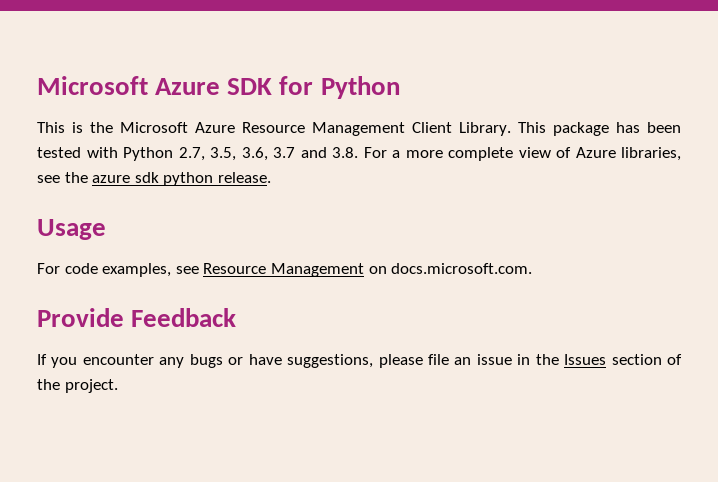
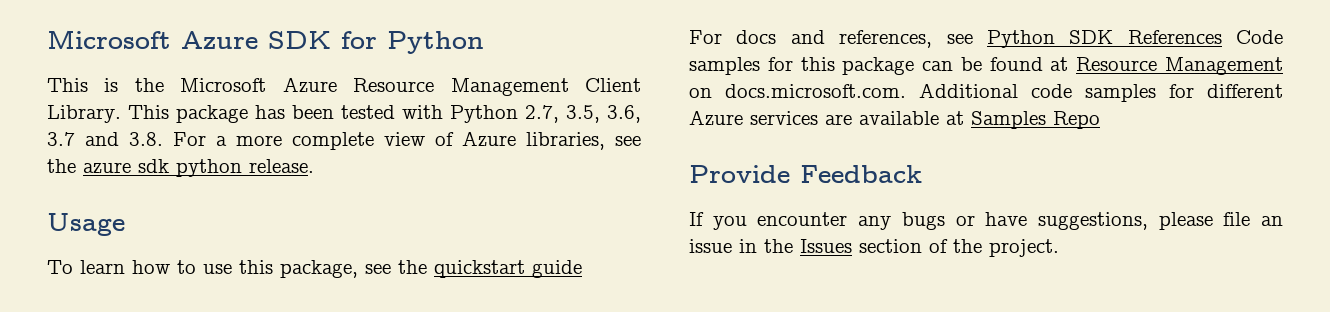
[37,263,533,277] For code examples, see Resource Management on docs.microsoft.com. -> [47,260,582,278] [689,30,1283,48] [689,57,1283,75] [689,83,1283,102] [689,110,1100,129] To learn how to use this package, see the quickstart guide // For docs and references, see Python SDK References Code samples for this package can be found at Resource Management on docs.microsoft.com. Additional code samples for different Azure services are available at Samples Repo

